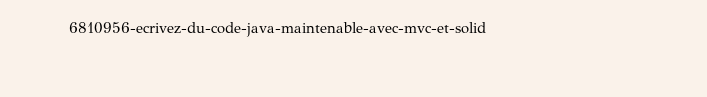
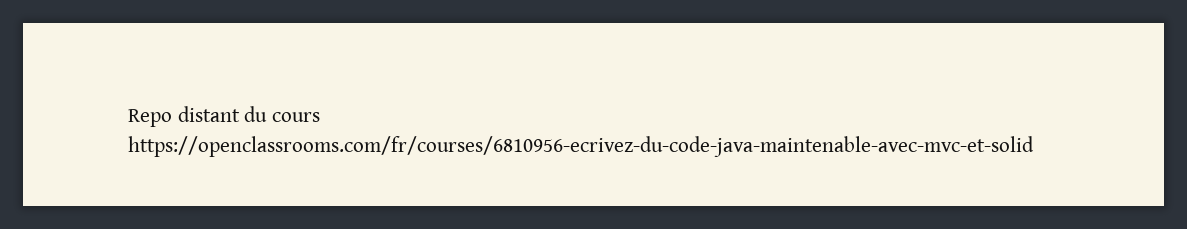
[69,22,486,37] 6810956-ecrivez-du-code-java-maintenable-avec-mvc-et-solid -> [128,106,321,127] [128,136,1034,157] Repo distant du cours https://openclassrooms.com/fr/courses/6810956-ecrivez-du-code-java-maintenable-avec-mvc-et-solid

